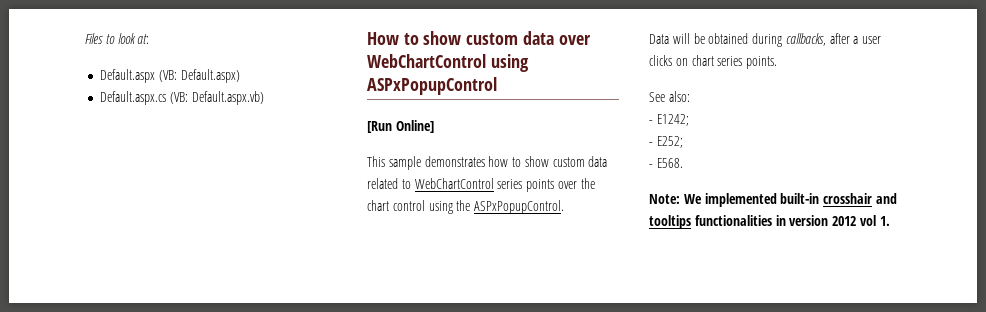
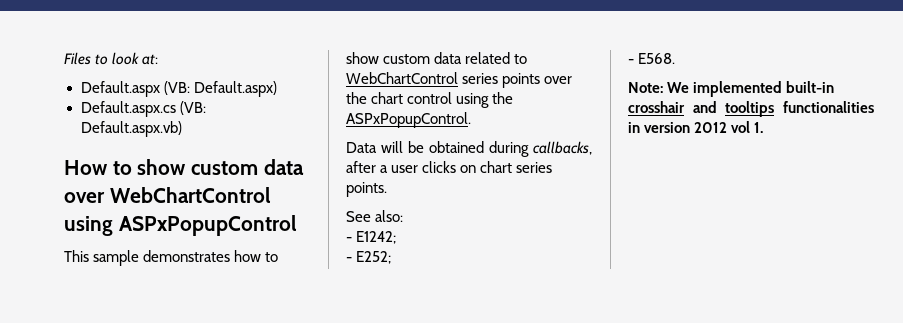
[367,120,434,133] // [Run Online] -> (297, 225) none

